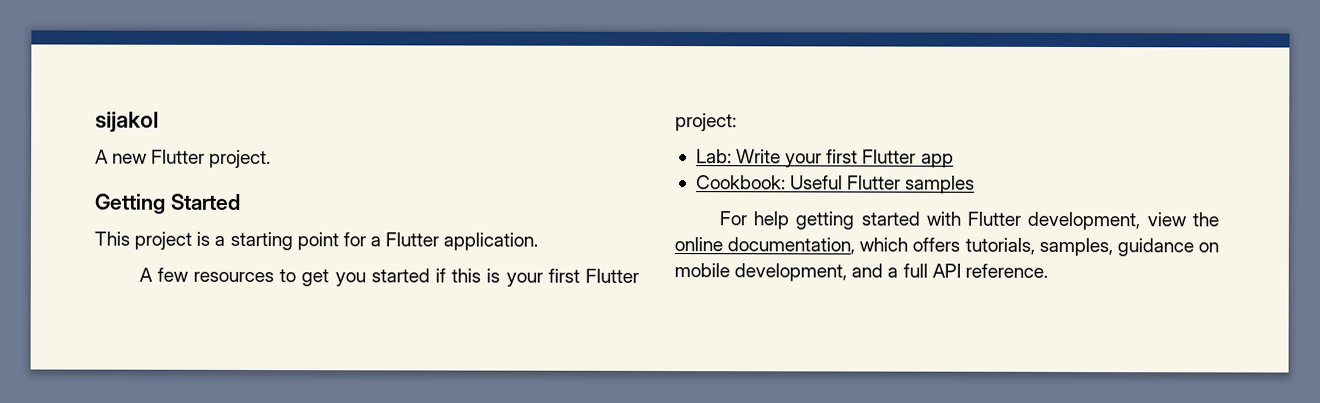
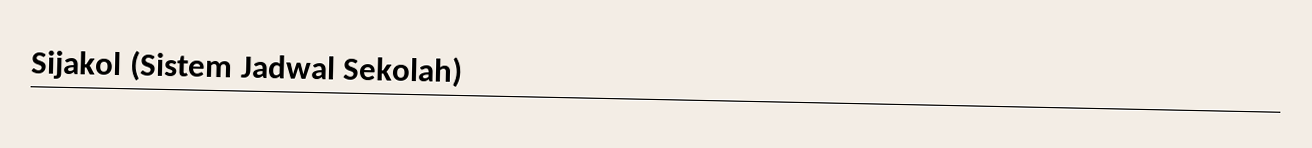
[95,111,159,133] [95,149,272,169] [94,193,241,214] [94,231,539,251] [138,267,640,287] [675,113,737,132] [695,149,954,168] [695,175,976,194] [718,211,1219,231] [674,237,1219,257] [674,263,1048,282] sijakol // A new Flutter project. // Getting Started // This project is a starting point for a Flutter application. // A few resources to get you started if this is your first Flutter project: // Lab: Write your first Flutter app // Cookbook: Useful Flutter samples // For help getting started with Flutter development, view the online documentation, which offers tutorials, samples, guidance on mobile development, and a full API reference. -> [30,50,464,88] Sijakol (Sistem Jadwal Sekolah)

